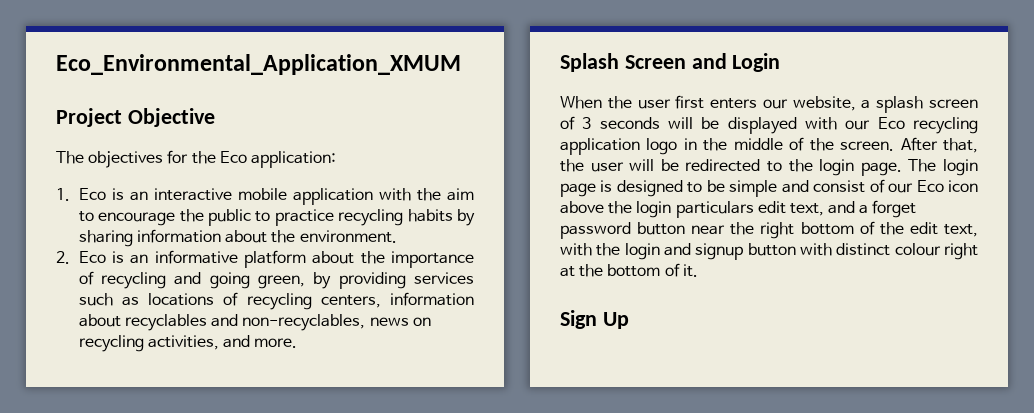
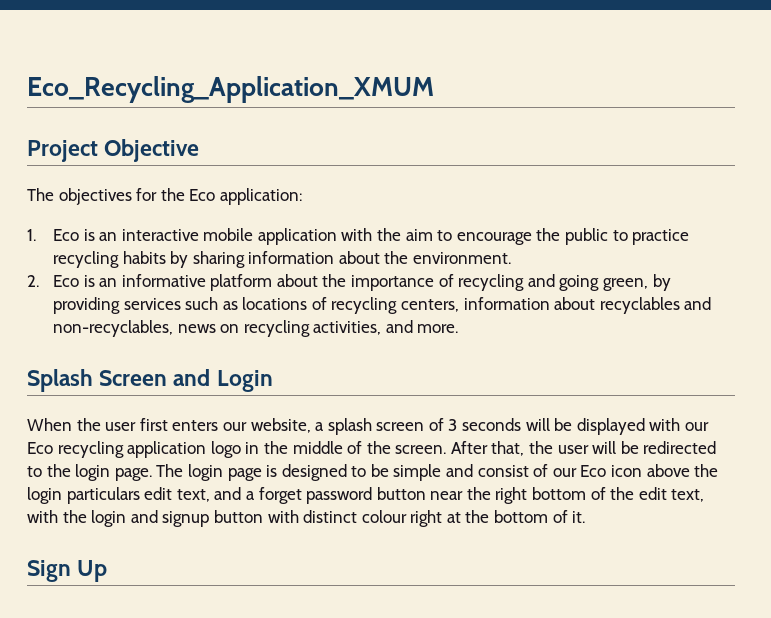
[56,54,461,75] Eco_Environmental_Application_XMUM -> [27,76,434,103] Eco_Recycling_Application_XMUM

